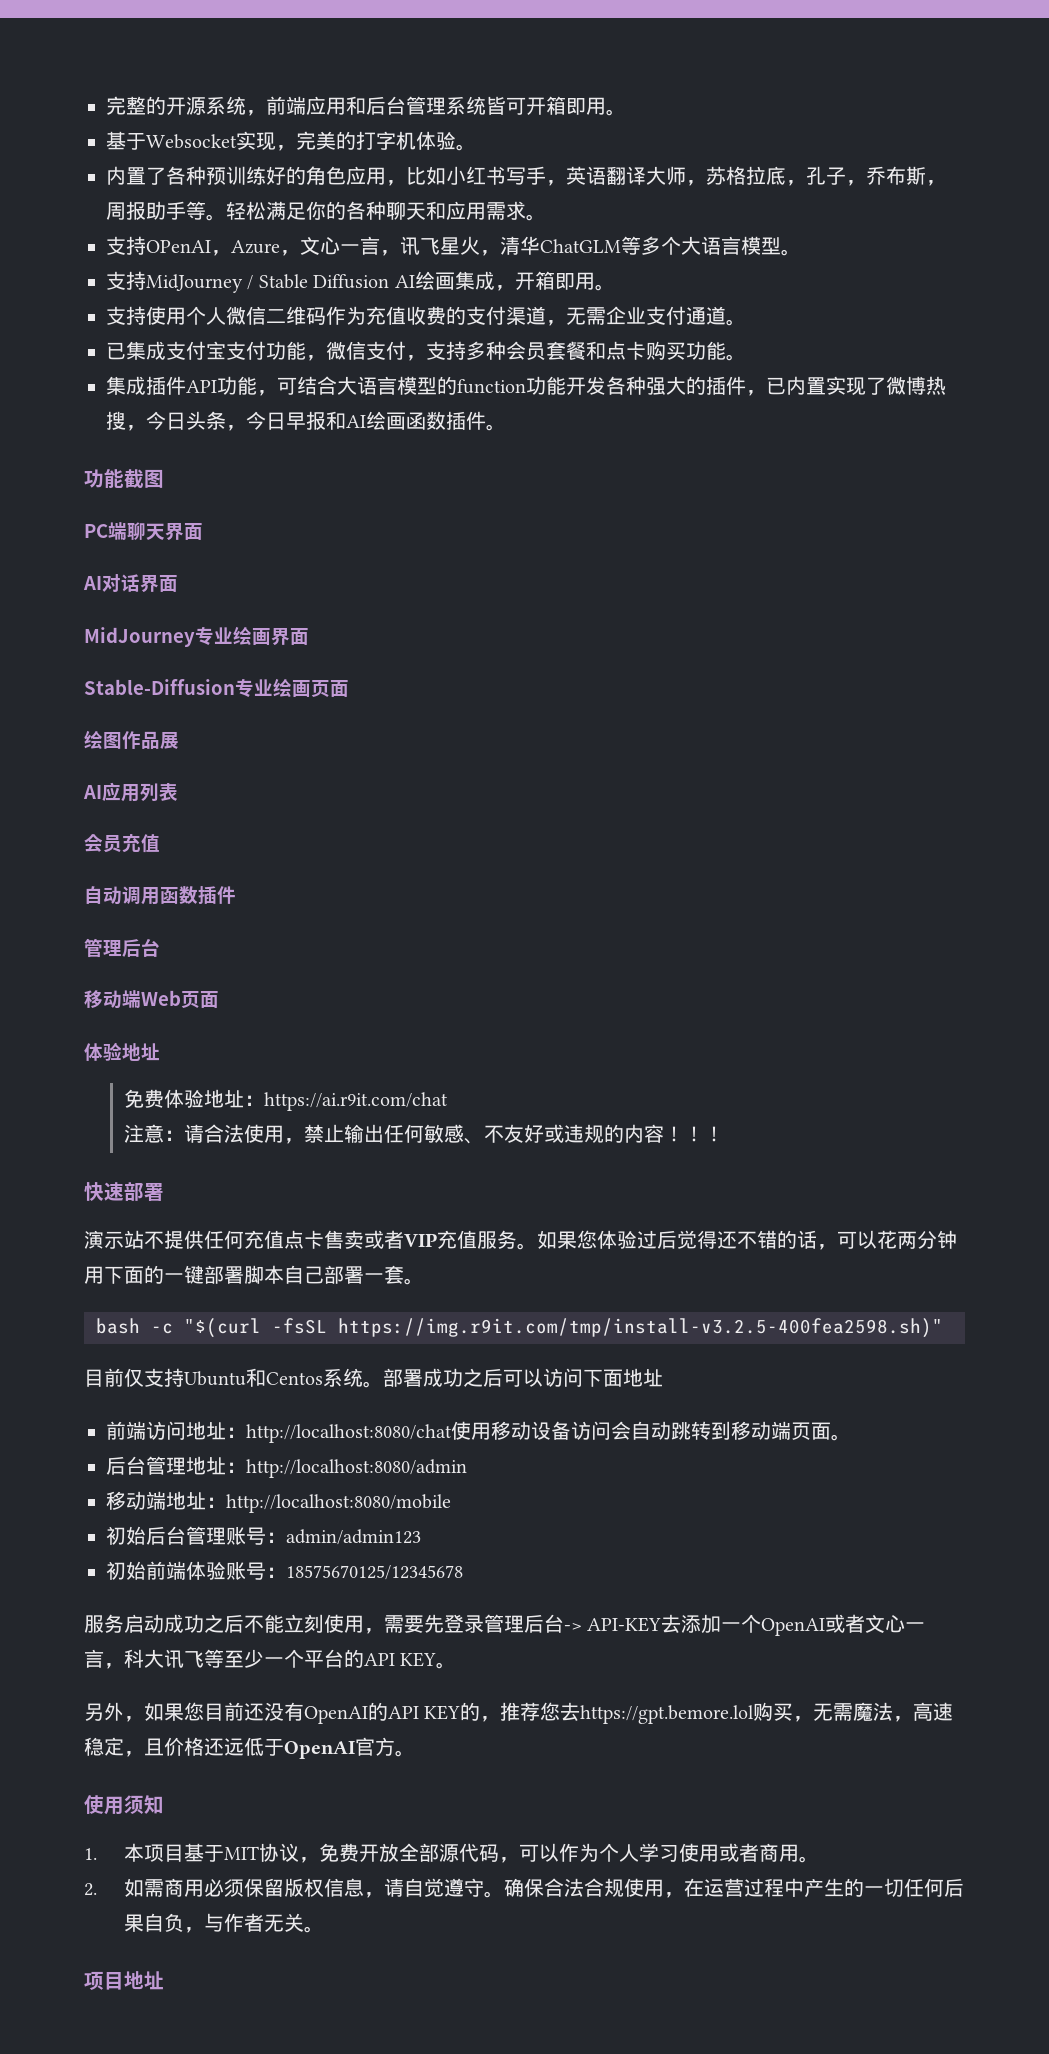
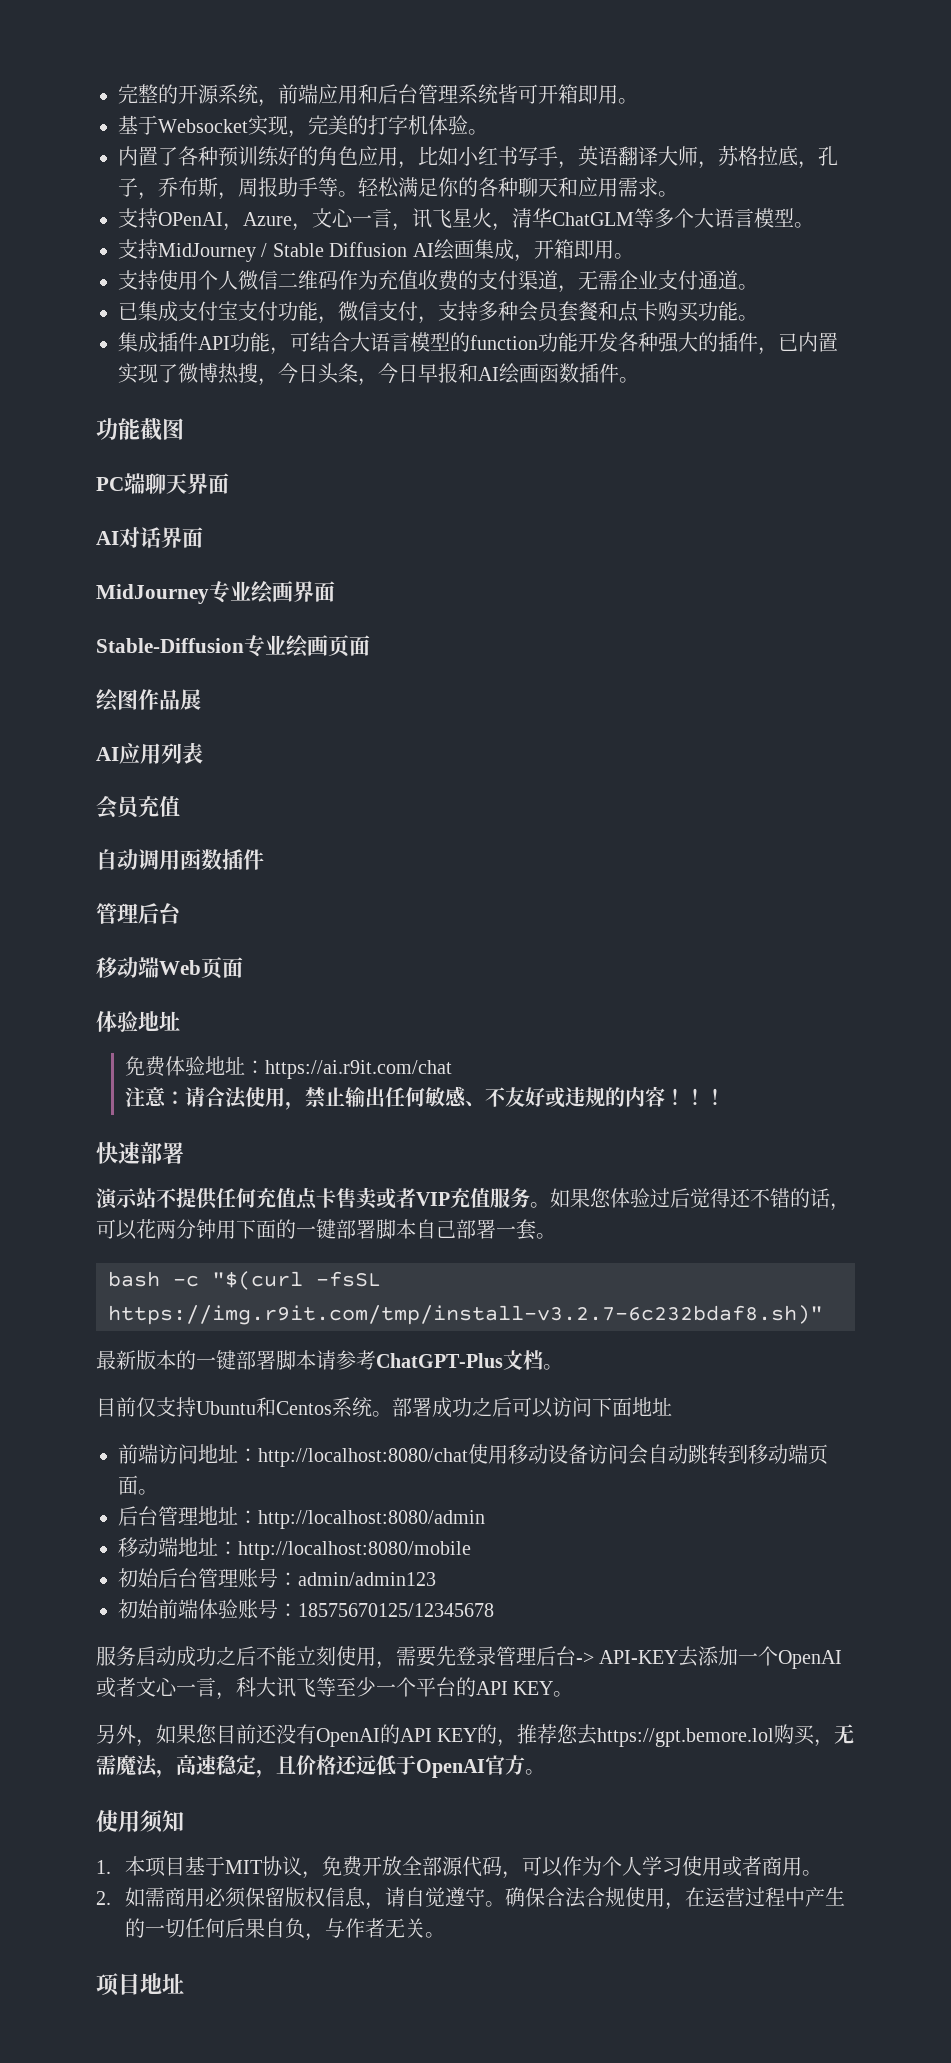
[338,1318,943,1338] https://img.r9it.com/tmp/install-v3.2.5-400fea2598.sh)" -> [108,1305,823,1325] [96,1350,563,1370] https://img.r9it.com/tmp/install-v3.2.7-6c232bdaf8.sh)" // 最新版本的一键部署脚本请参考ChatGPT-Plus文档。

